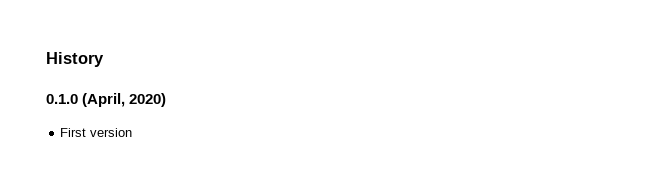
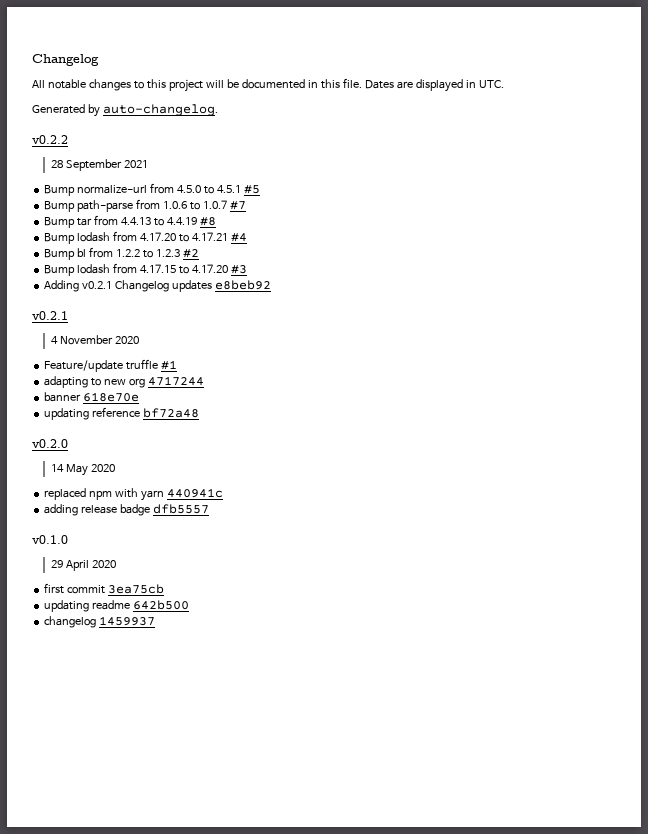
[46,52,104,67] [46,93,167,107] [60,128,133,137] History // 0.1.0 (April, 2020) // First version -> [32,54,99,66] [32,78,504,92] [32,104,218,117] [32,135,68,144] [51,159,148,171] [44,183,260,196] [44,199,246,212] [44,215,216,228] [44,231,247,244] [44,247,199,260] [44,263,247,276] [44,280,271,292] [32,311,68,320] [51,335,139,345] [44,359,178,372] [44,376,204,388] [44,392,140,402] [44,407,200,420] [32,439,68,448] [51,464,115,476] [44,488,223,501] [44,504,210,516] [32,535,68,544] [51,560,116,571] [44,583,165,594] [44,600,190,612] [44,616,156,628] Changelog // All notable changes to this project will be documented in this file. Dates are displayed in UTC. // Generated by auto-changelog. // v0.2.2 // 28 September 2021 // Bump normalize-url from 4.5.0 to 4.5.1 #5 // Bump path-parse from 1.0.6 to 1.0.7 #7 // Bump tar from 4.4.13 to 4.4.19 #8 // Bump lodash from 4.17.20 to 4.17.21 #4 // Bump bl from 1.2.2 to 1.2.3 #2 // Bump lodash from 4.17.15 to 4.17.20 #3 // Adding v0.2.1 Changelog updates e8beb92 // v0.2.1 // 4 November 2020 // Feature/update truffle #1 // adapting to new org 4717244 // banner 618e70e // updating reference bf72a48 // v0.2.0 // 14 May 2020 // replaced npm with yarn 440941c // adding release badge dfb5557 // v0.1.0 // 29 April 2020 // first commit 3ea75cb // updating readme 642b500 // changelog 1459937

